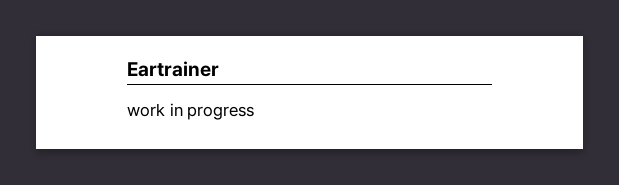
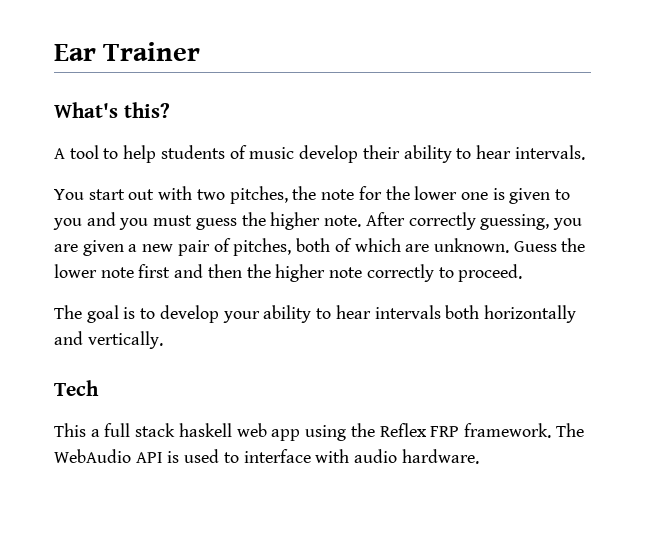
[127,61,219,77] [127,103,255,120] Eartrainer // work in progress -> [54,42,201,61] [54,102,170,118] [54,145,585,163] [54,186,571,204] [53,212,582,230] [54,238,586,256] [54,264,523,282] [54,305,576,323] [54,331,163,349] [54,380,99,396] [54,423,584,441] [54,449,479,464] Ear Trainer // What's this? // A tool to help students of music develop their ability to hear intervals. // You start out with two pitches, the note for the lower one is given to you and you must guess the higher note. After correctly guessing, you are given a new pair of pitches, both of which are unknown. Guess the lower note first and then the higher note correctly to proceed. // The goal is to develop your ability to hear intervals both horizontally and vertically. // Tech // This a full stack haskell web app using the Reflex FRP framework. The WebAudio API is used to interface with audio hardware.

